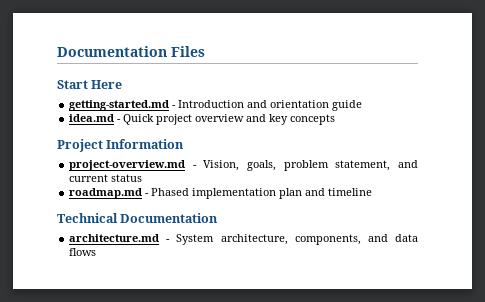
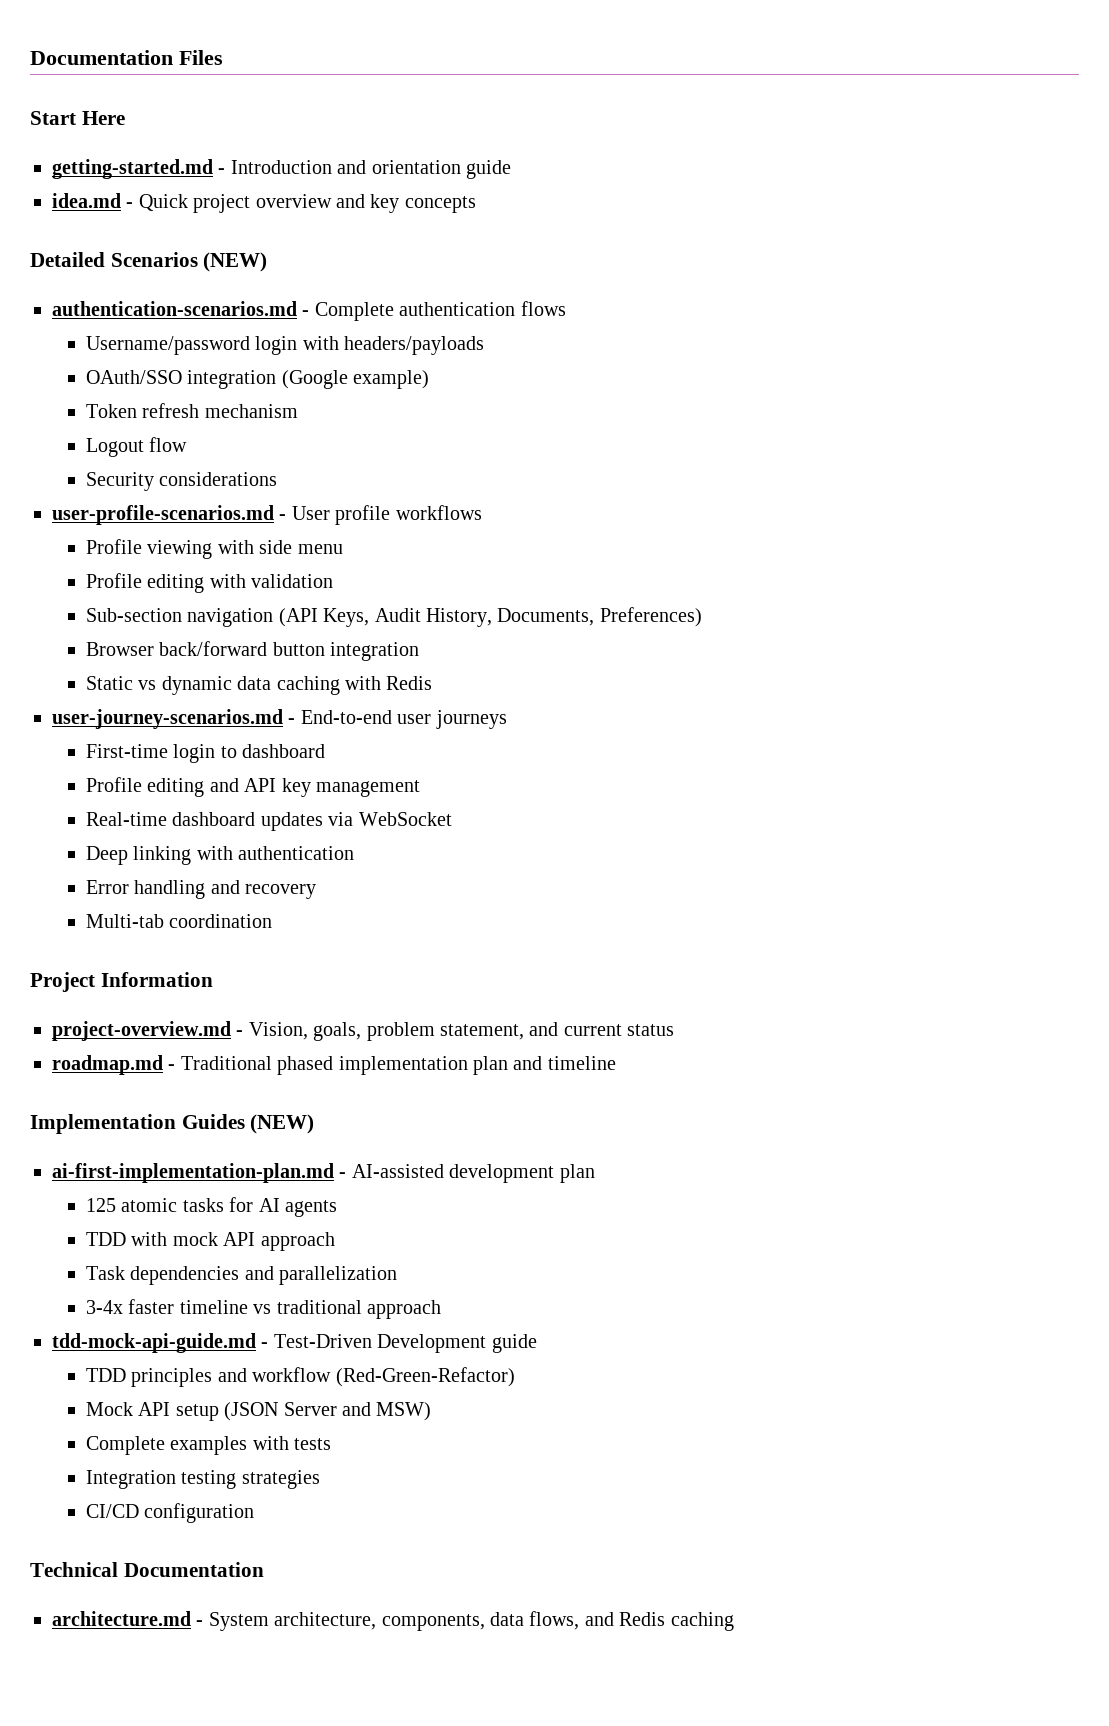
(336, 119) none -> [30,252,268,272] [52,301,566,321] [86,336,485,355] [86,370,430,389] [86,403,298,418] [86,437,188,457] [86,472,278,491] [52,505,482,525] [86,539,343,559] [86,573,334,593] [86,607,702,627] [86,641,420,661] [86,676,433,695] [52,709,507,729] [86,744,326,763] [86,777,421,797] [86,812,452,831] [86,846,355,865] [86,880,317,899] [86,914,273,928] // Detailed Scenarios (NEW) // authentication-scenarios.md - Complete authentication flows // Username/password login with headers/payloads // OAuth/SSO integration (Google example) // Token refresh mechanism // Logout flow // Security considerations // user-profile-scenarios.md - User profile workflows // Profile viewing with side menu // Profile editing with validation // Sub-section navigation (API Keys, Audit History, Documents, Preferences) // Browser back/forward button integration // Static vs dynamic data caching with Redis // user-journey-scenarios.md - End-to-end user journeys // First-time login to dashboard // Profile editing and API key management // Real-time dashboard updates via WebSocket // Deep linking with authentication // Error handling and recovery // Multi-tab coordination
[151,188,190,196] Phased -> [180,1056,334,1075] Traditional phased
(373, 192) none -> [30,1114,315,1134] [52,1163,595,1183] [86,1197,338,1217] [86,1232,335,1251] [86,1266,398,1285] [86,1299,442,1319] [52,1333,537,1353] [86,1367,515,1387] [86,1402,432,1421] [86,1436,332,1455] [86,1470,320,1489] [86,1503,255,1523] // Implementation Guides (NEW) // ai-first-implementation-plan.md - AI-assisted development plan // 125 atomic tasks for AI agents // TDD with mock API approach // Task dependencies and parallelization // 3-4x faster timeline vs traditional approach // tdd-mock-api-guide.md - Test-Driven Development guide // TDD principles and workflow (Red-Green-Refactor) // Mock API setup (JSON Server and MSW) // Complete examples with tests // Integration testing strategies // CI/CD configuration
[367,234,418,242] [69,248,97,256] and data flows -> [490,1611,734,1631] data flows, and Redis caching

